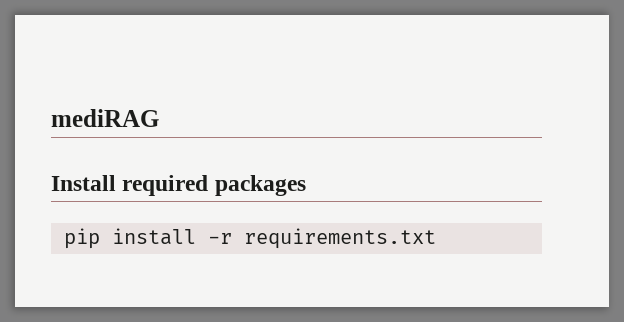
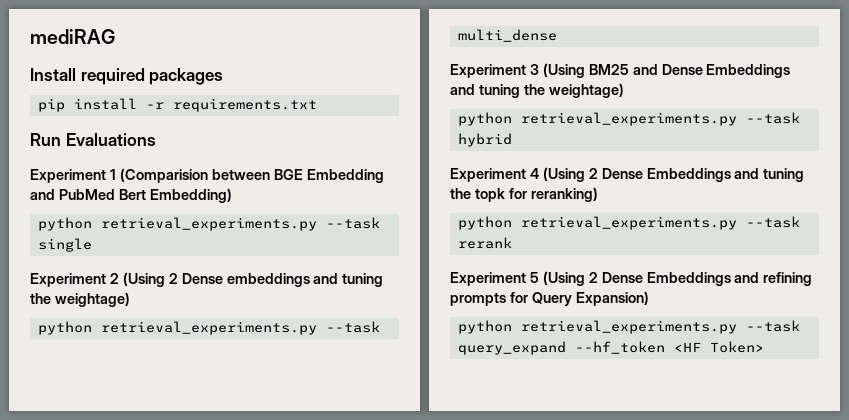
(436, 238) none -> [30,133,156,146] [30,168,384,183] [30,188,232,203] [37,217,380,231] [37,238,92,252] [30,272,384,287] [30,292,130,307] [37,321,380,335] [457,29,557,42] [450,63,791,78] [450,83,624,98] [457,112,800,126] [457,133,512,147] [450,167,805,182] [450,187,598,202] [457,216,800,230] [457,237,512,249] [450,271,813,286] [450,291,649,306] [457,320,800,334] [457,341,764,355] // Run Evaluations // Experiment 1 (Comparision between BGE Embedding and PubMed Bert Embedding) // python retrieval_experiments.py --task single // Experiment 2 (Using 2 Dense embeddings and tuning the weightage) // python retrieval_experiments.py --task multi_dense // Experiment 3 (Using BM25 and Dense Embeddings and tuning the weightage) // python retrieval_experiments.py --task hybrid // Experiment 4 (Using 2 Dense Embeddings and tuning the topk for reranking) // python retrieval_experiments.py --task rerank // Experiment 5 (Using 2 Dense Embeddings and refining prompts for Query Expansion) // python retrieval_experiments.py --task query_expand --hf_token <HF Token>

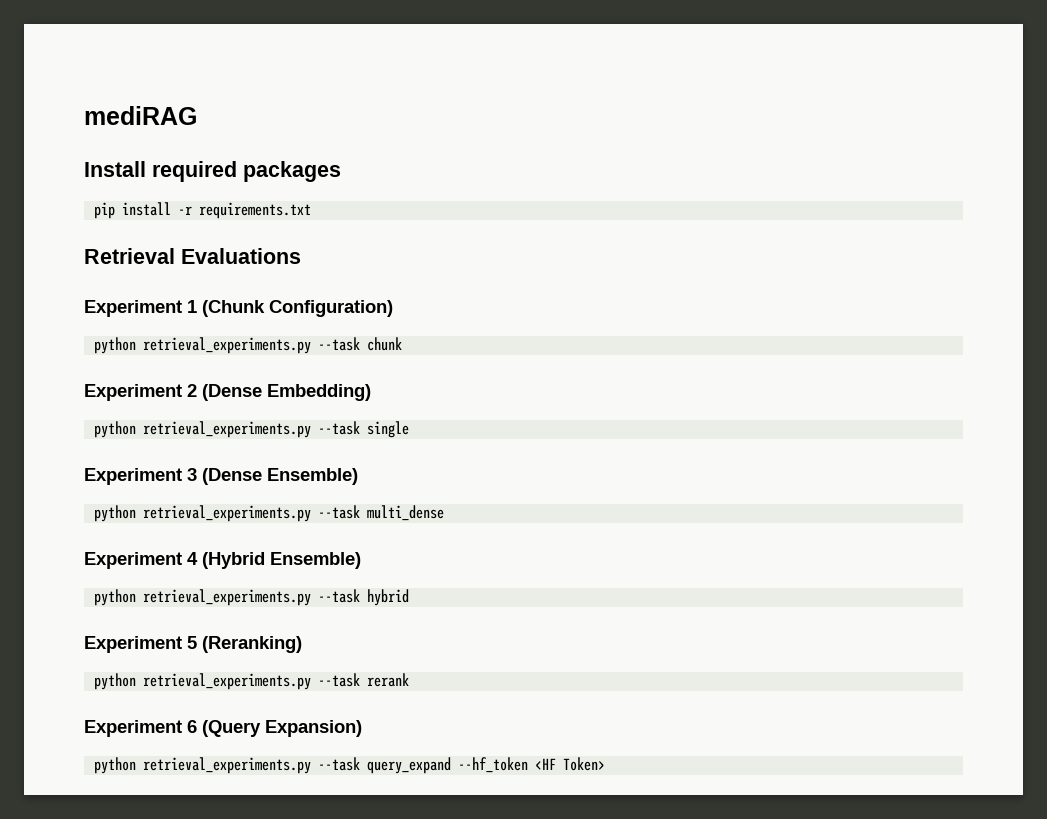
[30,133,61,146] Run -> [84,248,175,264] Retrieval
[119,168,384,183] [30,189,146,200] (Comparision between BGE Embedding and PubMed Bert -> [202,300,393,317] [93,337,402,354] [84,384,262,401] (Chunk Configuration) // python retrieval_experiments.py --task chunk // Experiment 2 (Dense
[109,272,384,287] [30,292,130,307] 2 (Using 2 Dense embeddings and tuning the weightage) -> [187,468,358,485] 3 (Dense Ensemble)
[529,63,791,78] [450,83,624,98] 3 (Using BM25 and Dense Embeddings and tuning the weightage) -> [187,552,361,569] 4 (Hybrid Ensemble)
[529,167,805,182] [450,187,598,202] 4 (Using 2 Dense Embeddings and tuning the topk for reranking) -> [187,636,302,653] 5 (Reranking)
[529,271,813,286] [450,292,572,306] 5 (Using 2 Dense Embeddings and refining prompts for Query -> [187,720,261,737] 6 (Query

